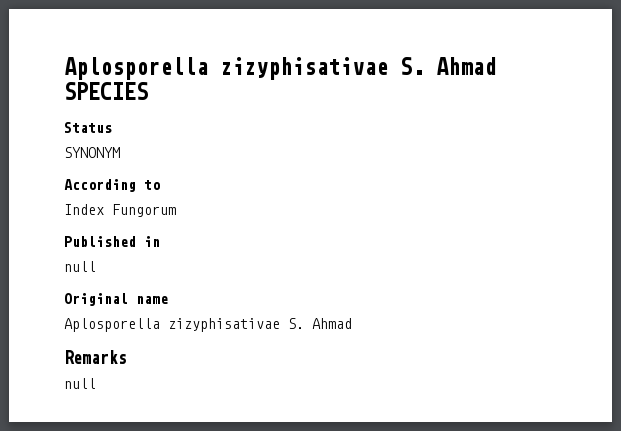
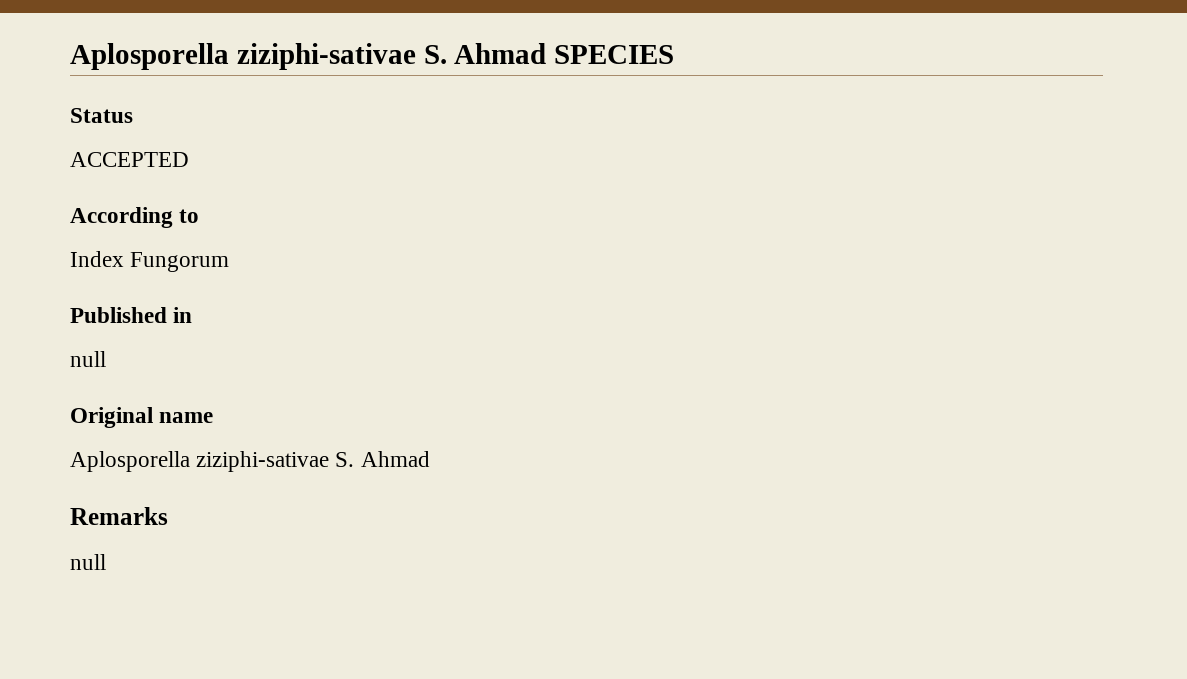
[64,57,388,80] Aplosporella zizyphisativae -> [70,43,416,70] Aplosporella ziziphi-sativae
[64,147,120,158] SYNONYM -> [70,152,189,167] ACCEPTED
[168,318,280,332] zizyphisativae -> [196,451,330,472] ziziphi-sativae

